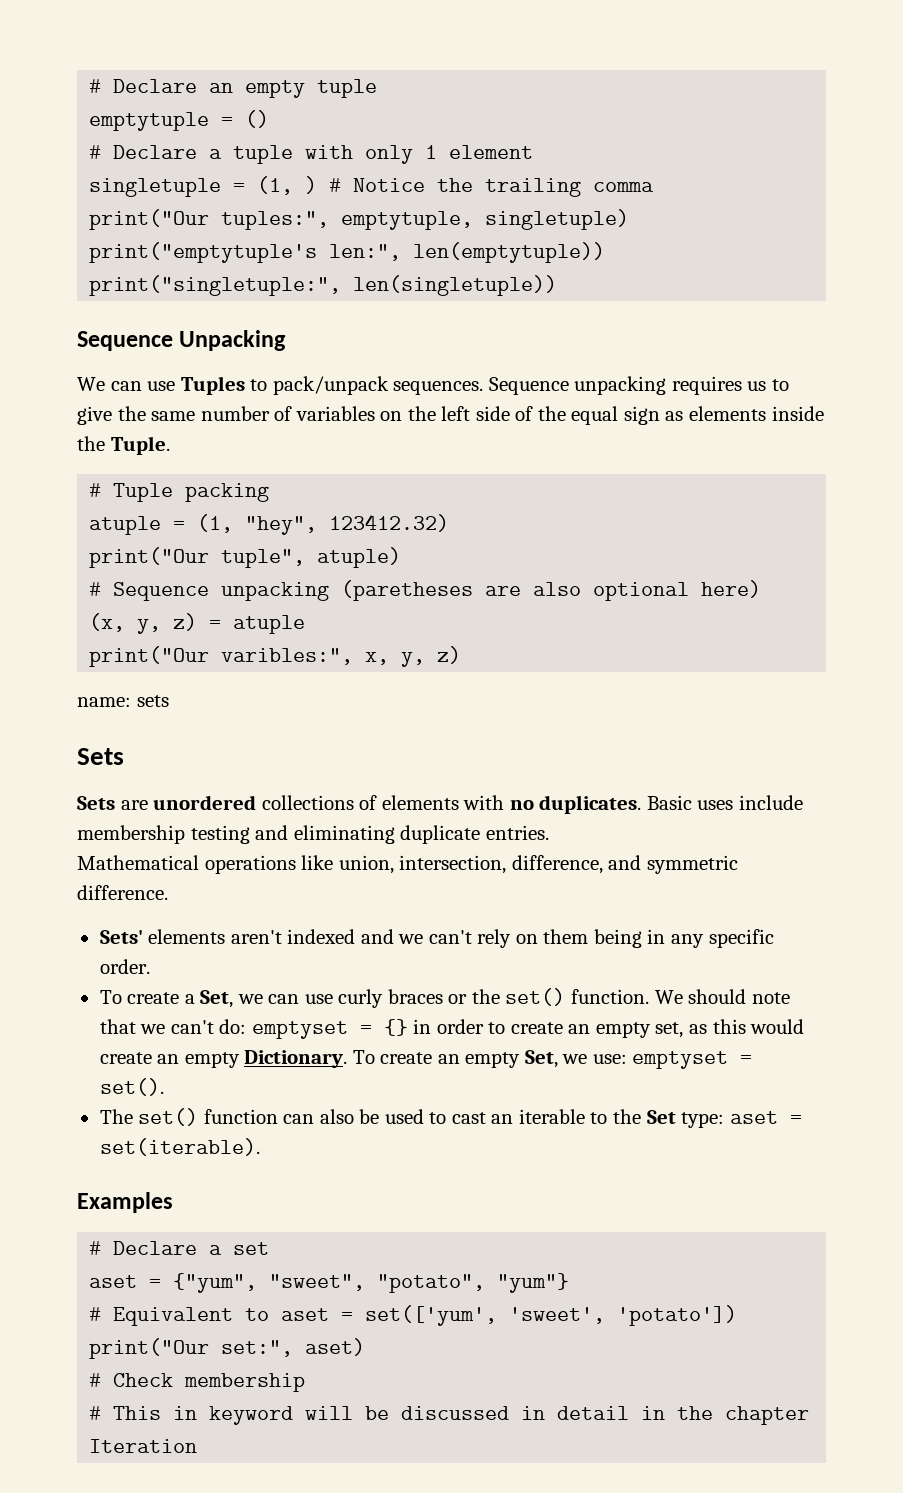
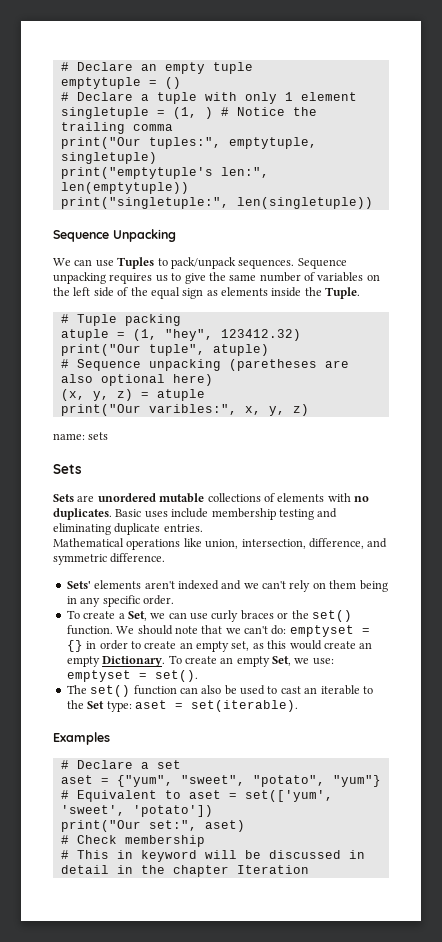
(257, 802) none -> [159,493,205,503] mutable

